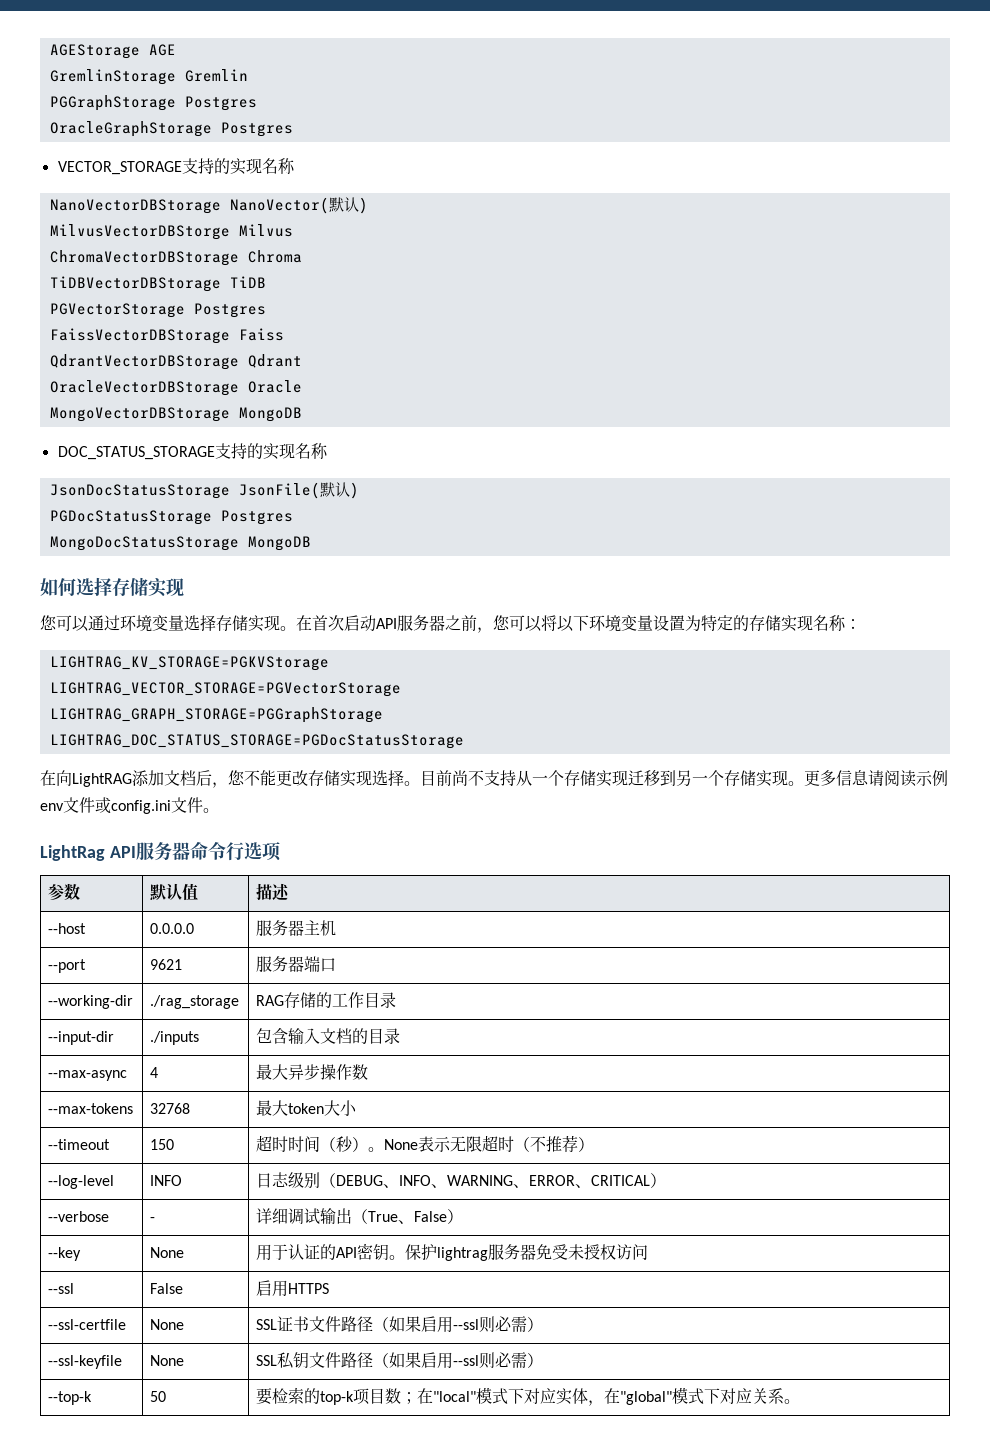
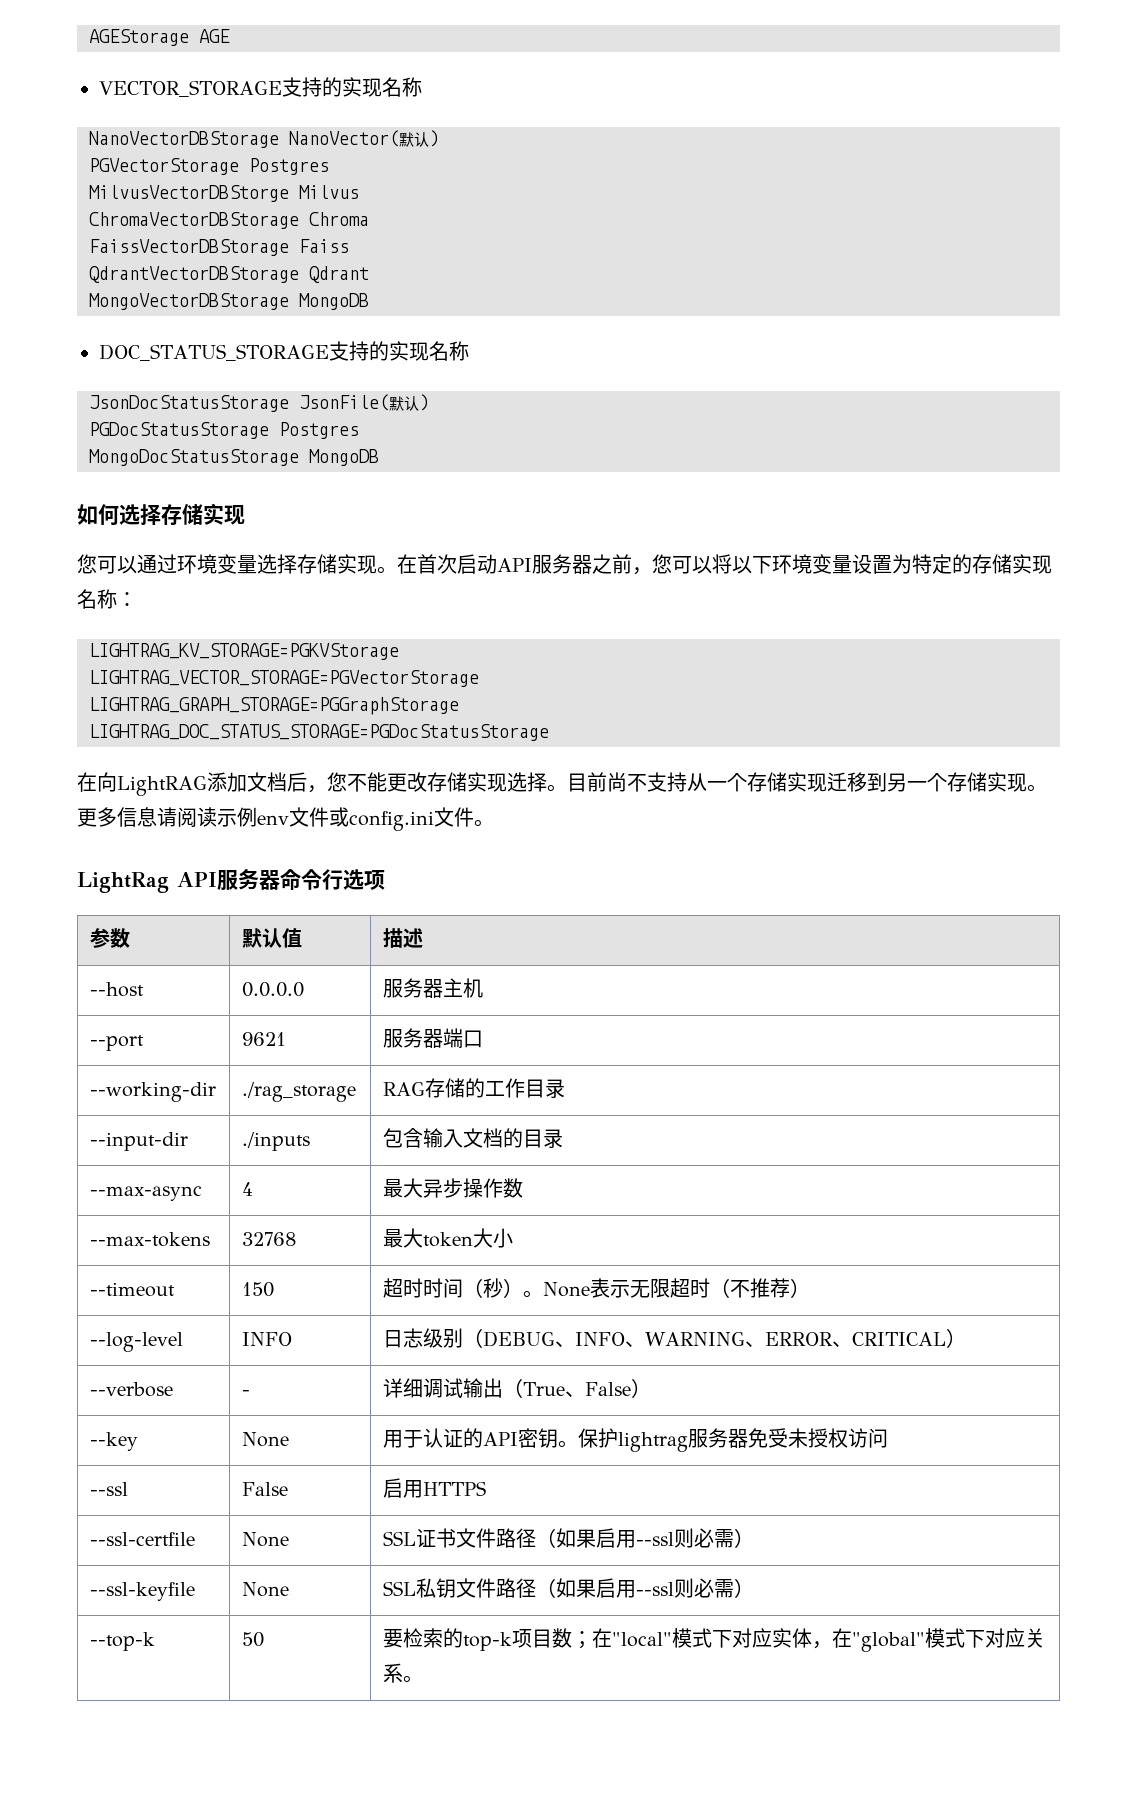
[49,69,248,85] [49,95,257,111] [49,121,293,137] // GremlinStorage Gremlin // PGGraphStorage Postgres // OracleGraphStorage Postgres -> (230, 36) none
(368, 205) none -> [89,158,329,175] // PGVectorStorage Postgres
[49,276,266,292] [49,303,266,318] // TiDBVectorDBStorage TiDB // PGVectorStorage Postgres -> (369, 219) none
[49,380,302,396] // OracleVectorDBStorage Oracle -> (369, 274) none

